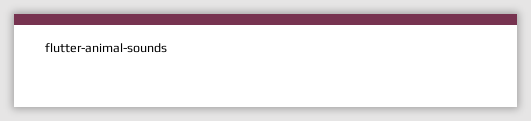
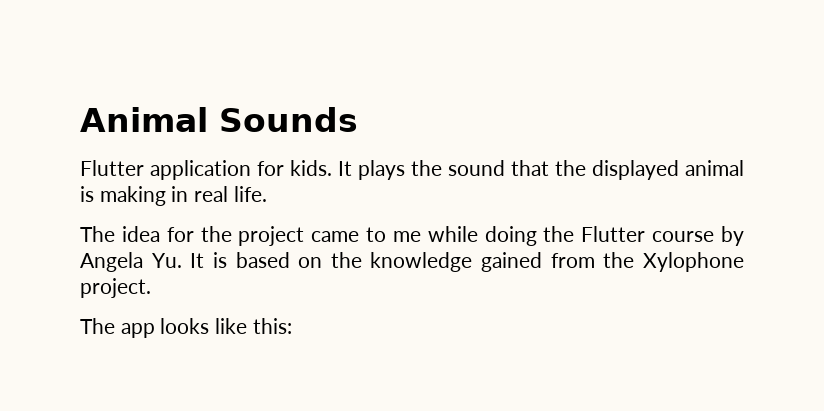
[45,43,167,53] flutter-animal-sounds -> [80,107,358,132] [80,160,744,180] [80,186,267,206] [80,226,744,246] [80,252,744,272] [80,278,151,298] [80,318,292,338] Animal Sounds // Flutter application for kids. It plays the sound that the displayed animal is making in real life. // The idea for the project came to me while doing the Flutter course by Angela Yu. It is based on the knowledge gained from the Xylophone project. // The app looks like this:

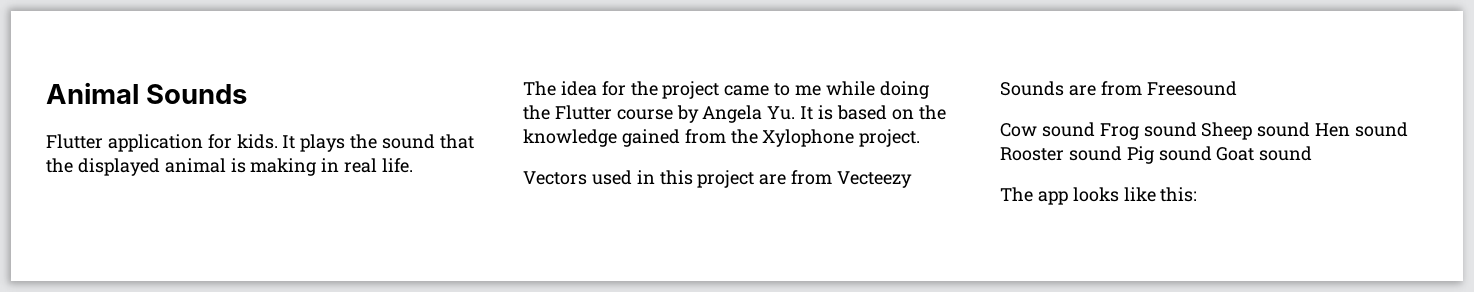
(151, 288) none -> [523,170,913,188] [1000,81,1237,96] [1000,122,1409,140] [1000,146,1313,164] // Vectors used in this project are from Vecteezy Sounds are from Freesound // Cow sound Frog sound Sheep sound Hen sound Rooster sound Pig sound Goat sound

